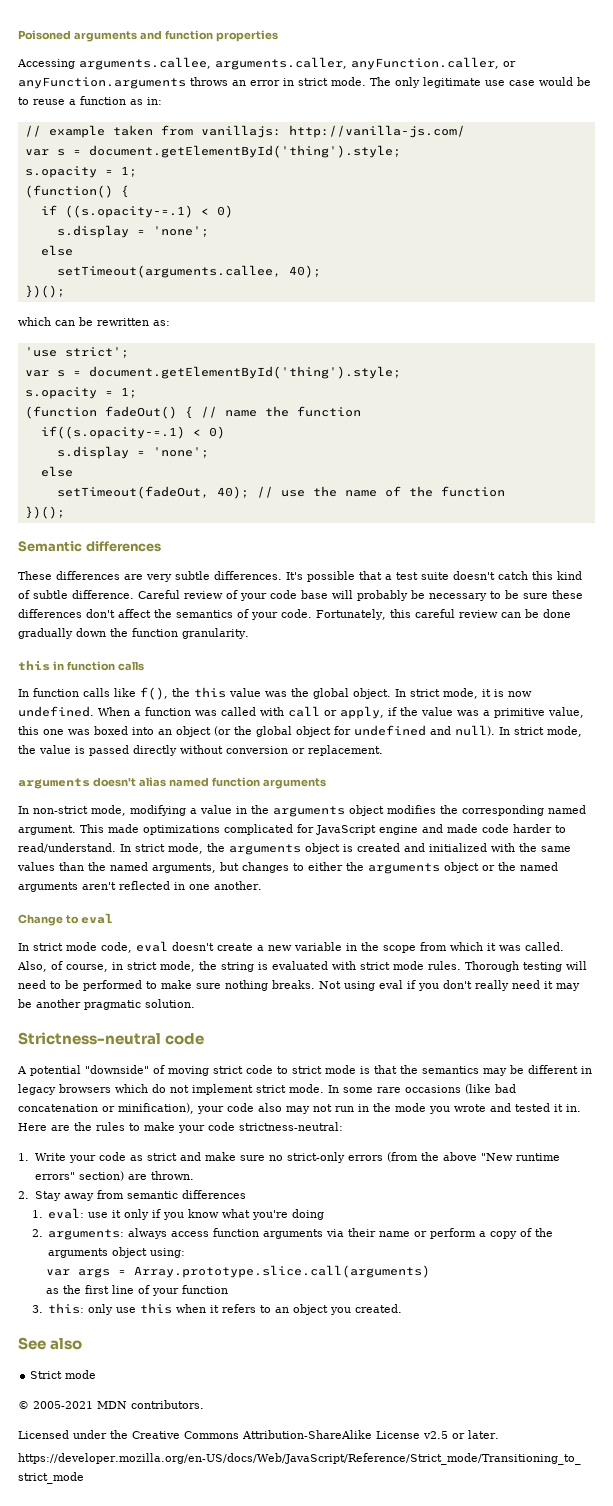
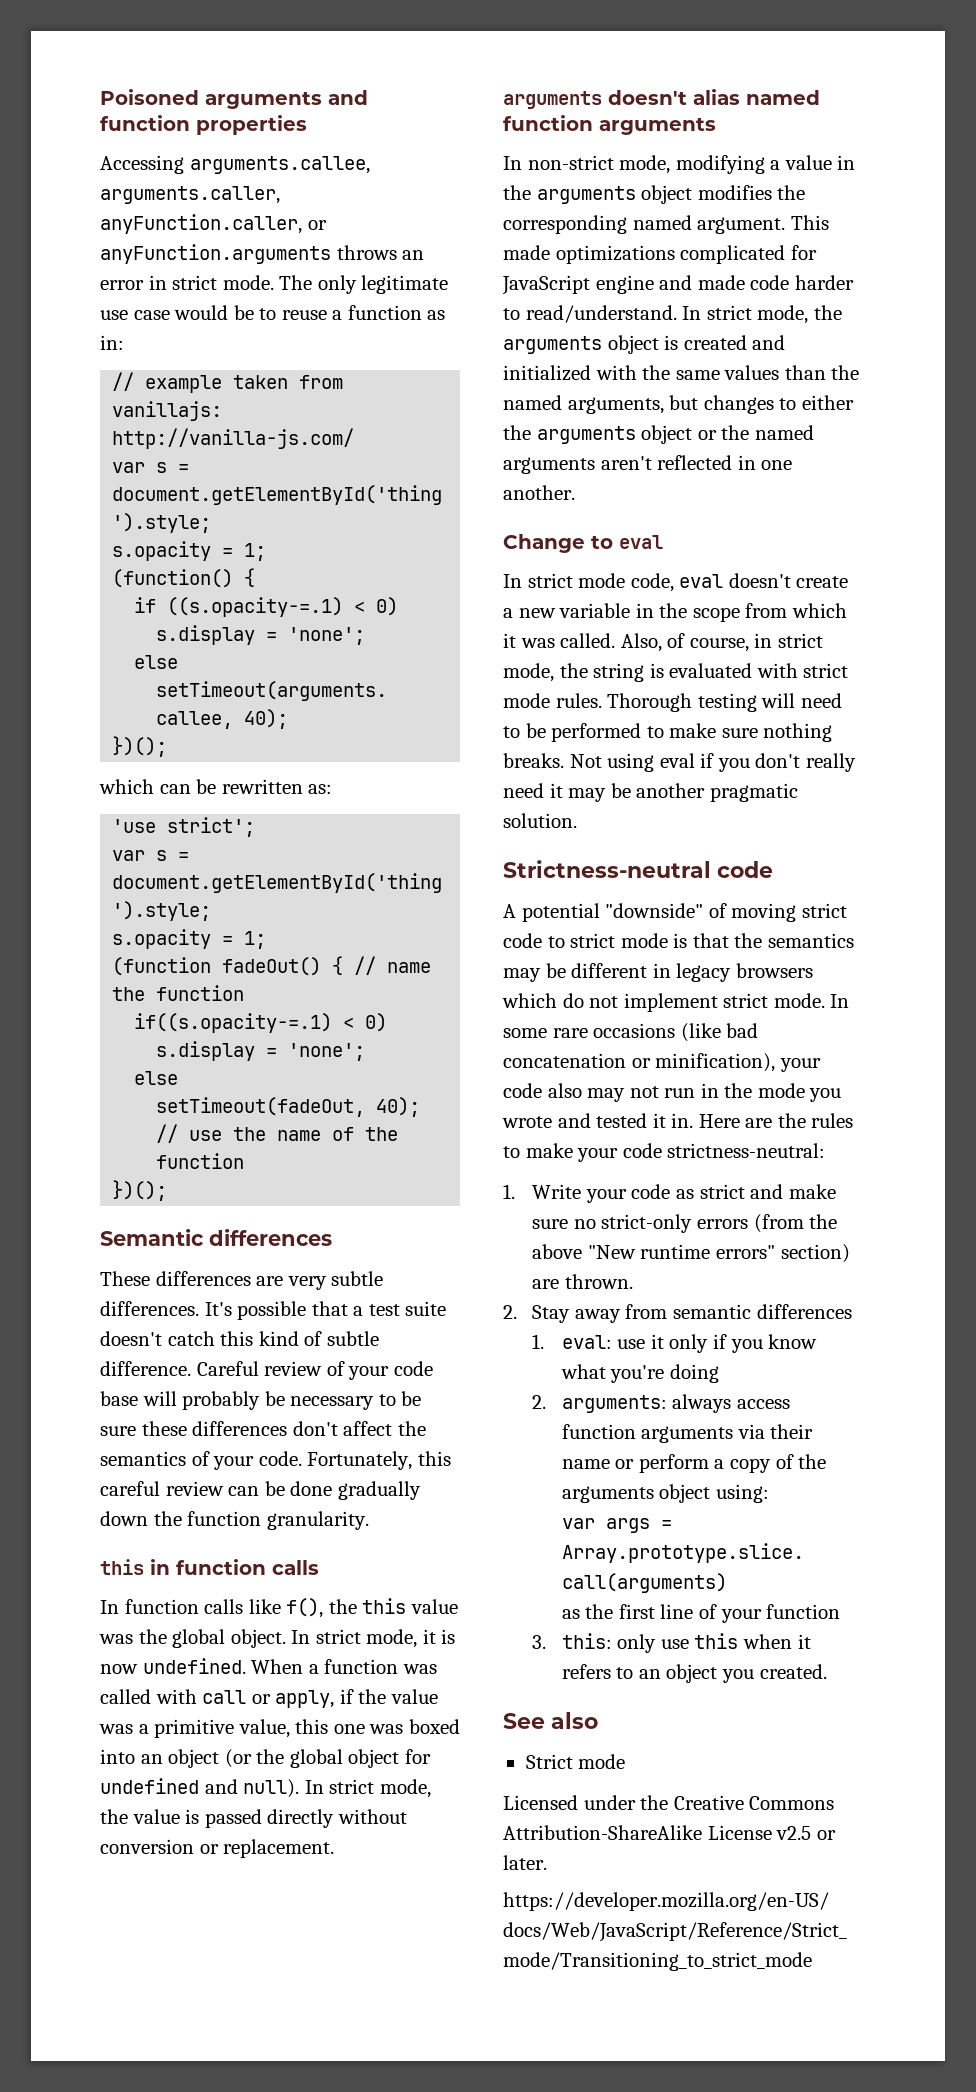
[18,1400,204,1409] // © 2005-2021 MDN contributors. -> (626, 1761) none

